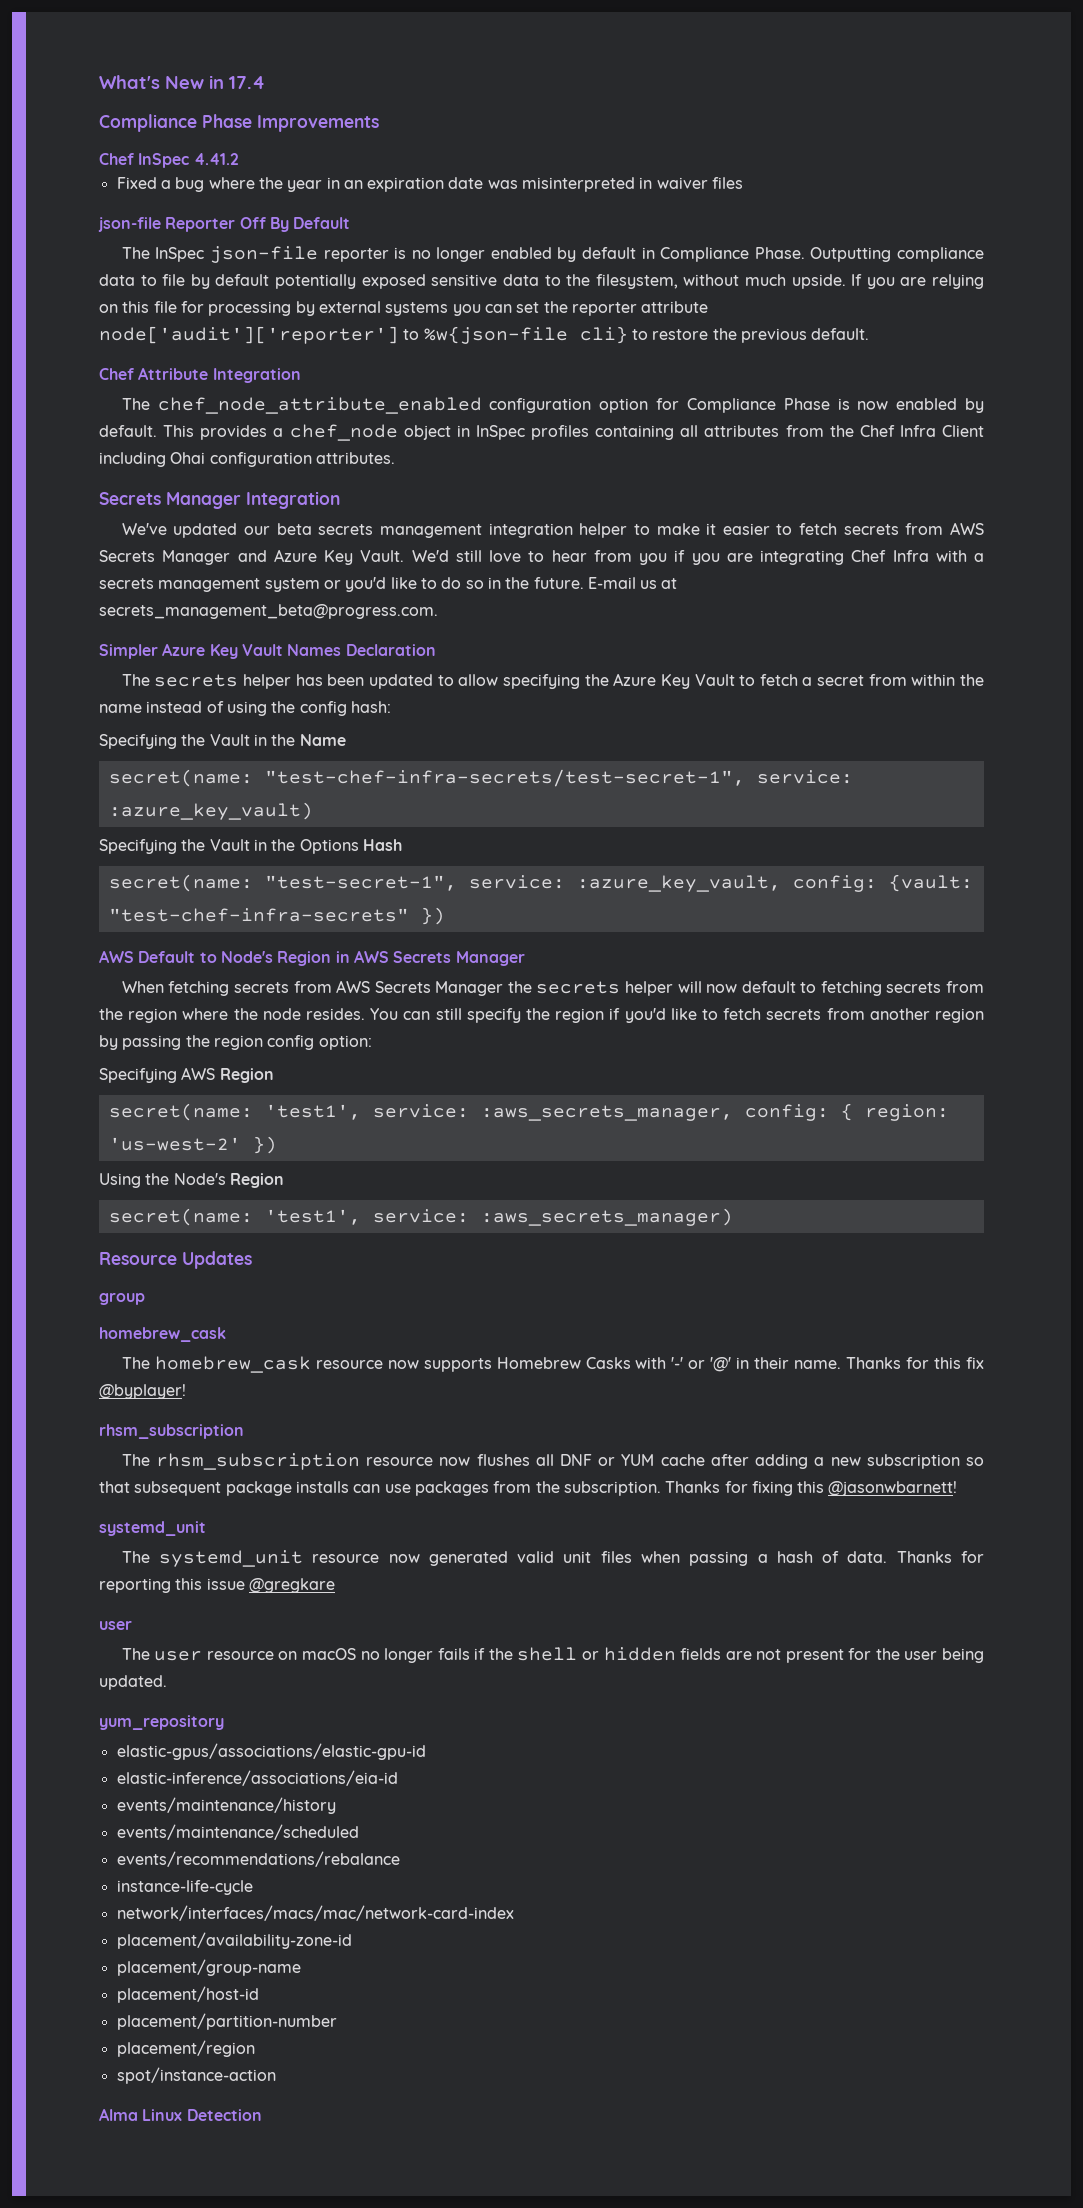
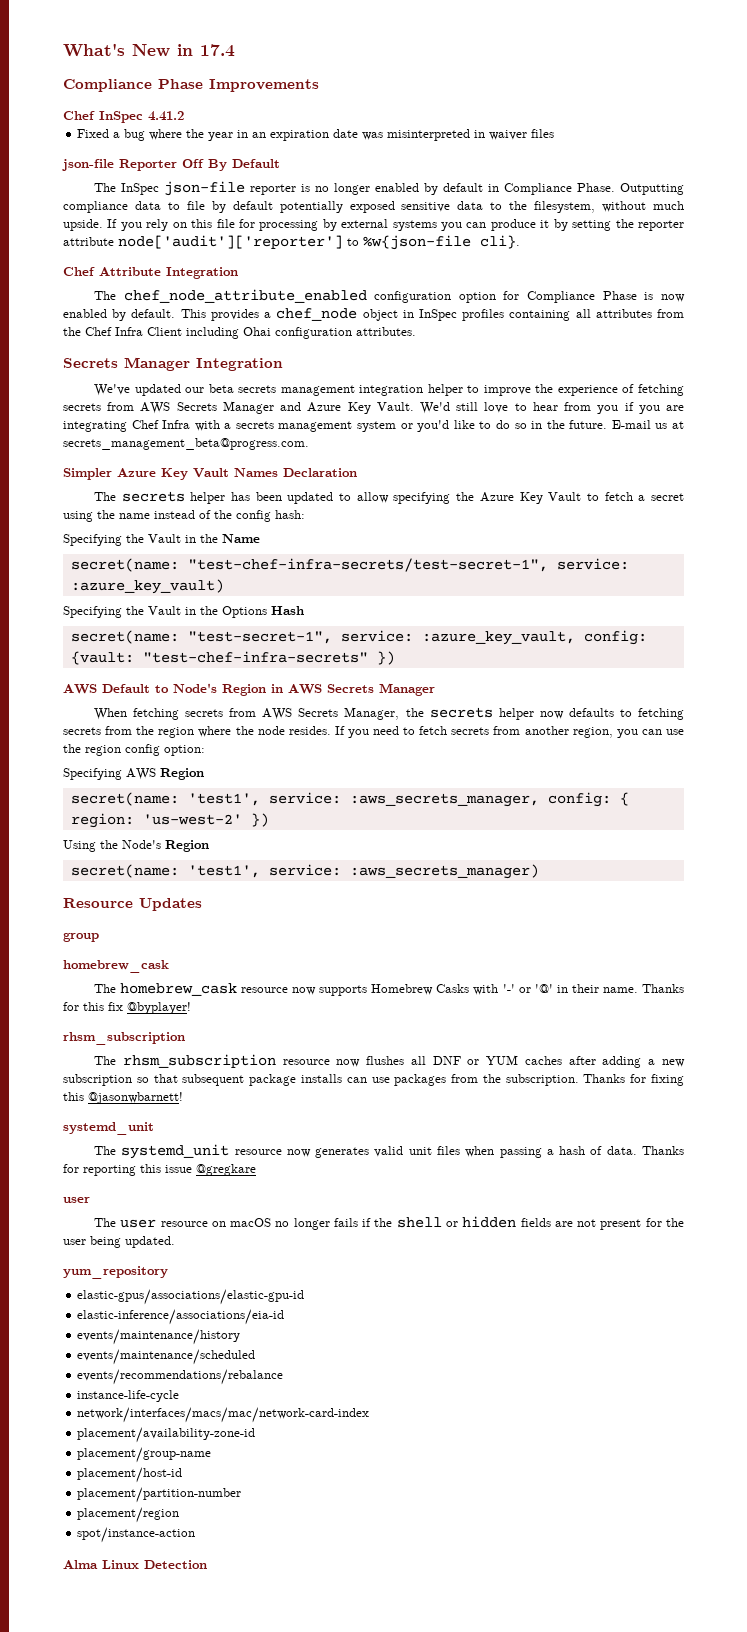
[900,274,984,289] are relying -> [146,219,169,231] rely
[516,302,540,313] set -> [490,219,612,231] produce it by setting
[579,326,870,344] cli} to restore the previous default. -> [480,235,520,249] cli}.
[656,523,838,535] make it easier to fetch -> [483,384,685,396] improve the experience of fetching
[868,674,956,686] from within -> [63,511,93,522] using
[226,701,267,716] using -> (211, 514) none
[435,981,504,996] Manager -> [344,707,400,720] Manager,
[677,981,796,993] will now default -> [539,708,614,719] now defaults
[370,1008,697,1023] You can still specify the region if you'd like -> [334,726,400,738] If you need
[935,1008,985,1023] [99,1035,182,1050] region by passing -> [572,727,684,738] region, you can use
[660,1454,705,1466] cache -> [524,1056,562,1065] caches
[428,1551,508,1566] generated -> [315,1147,370,1158] generates

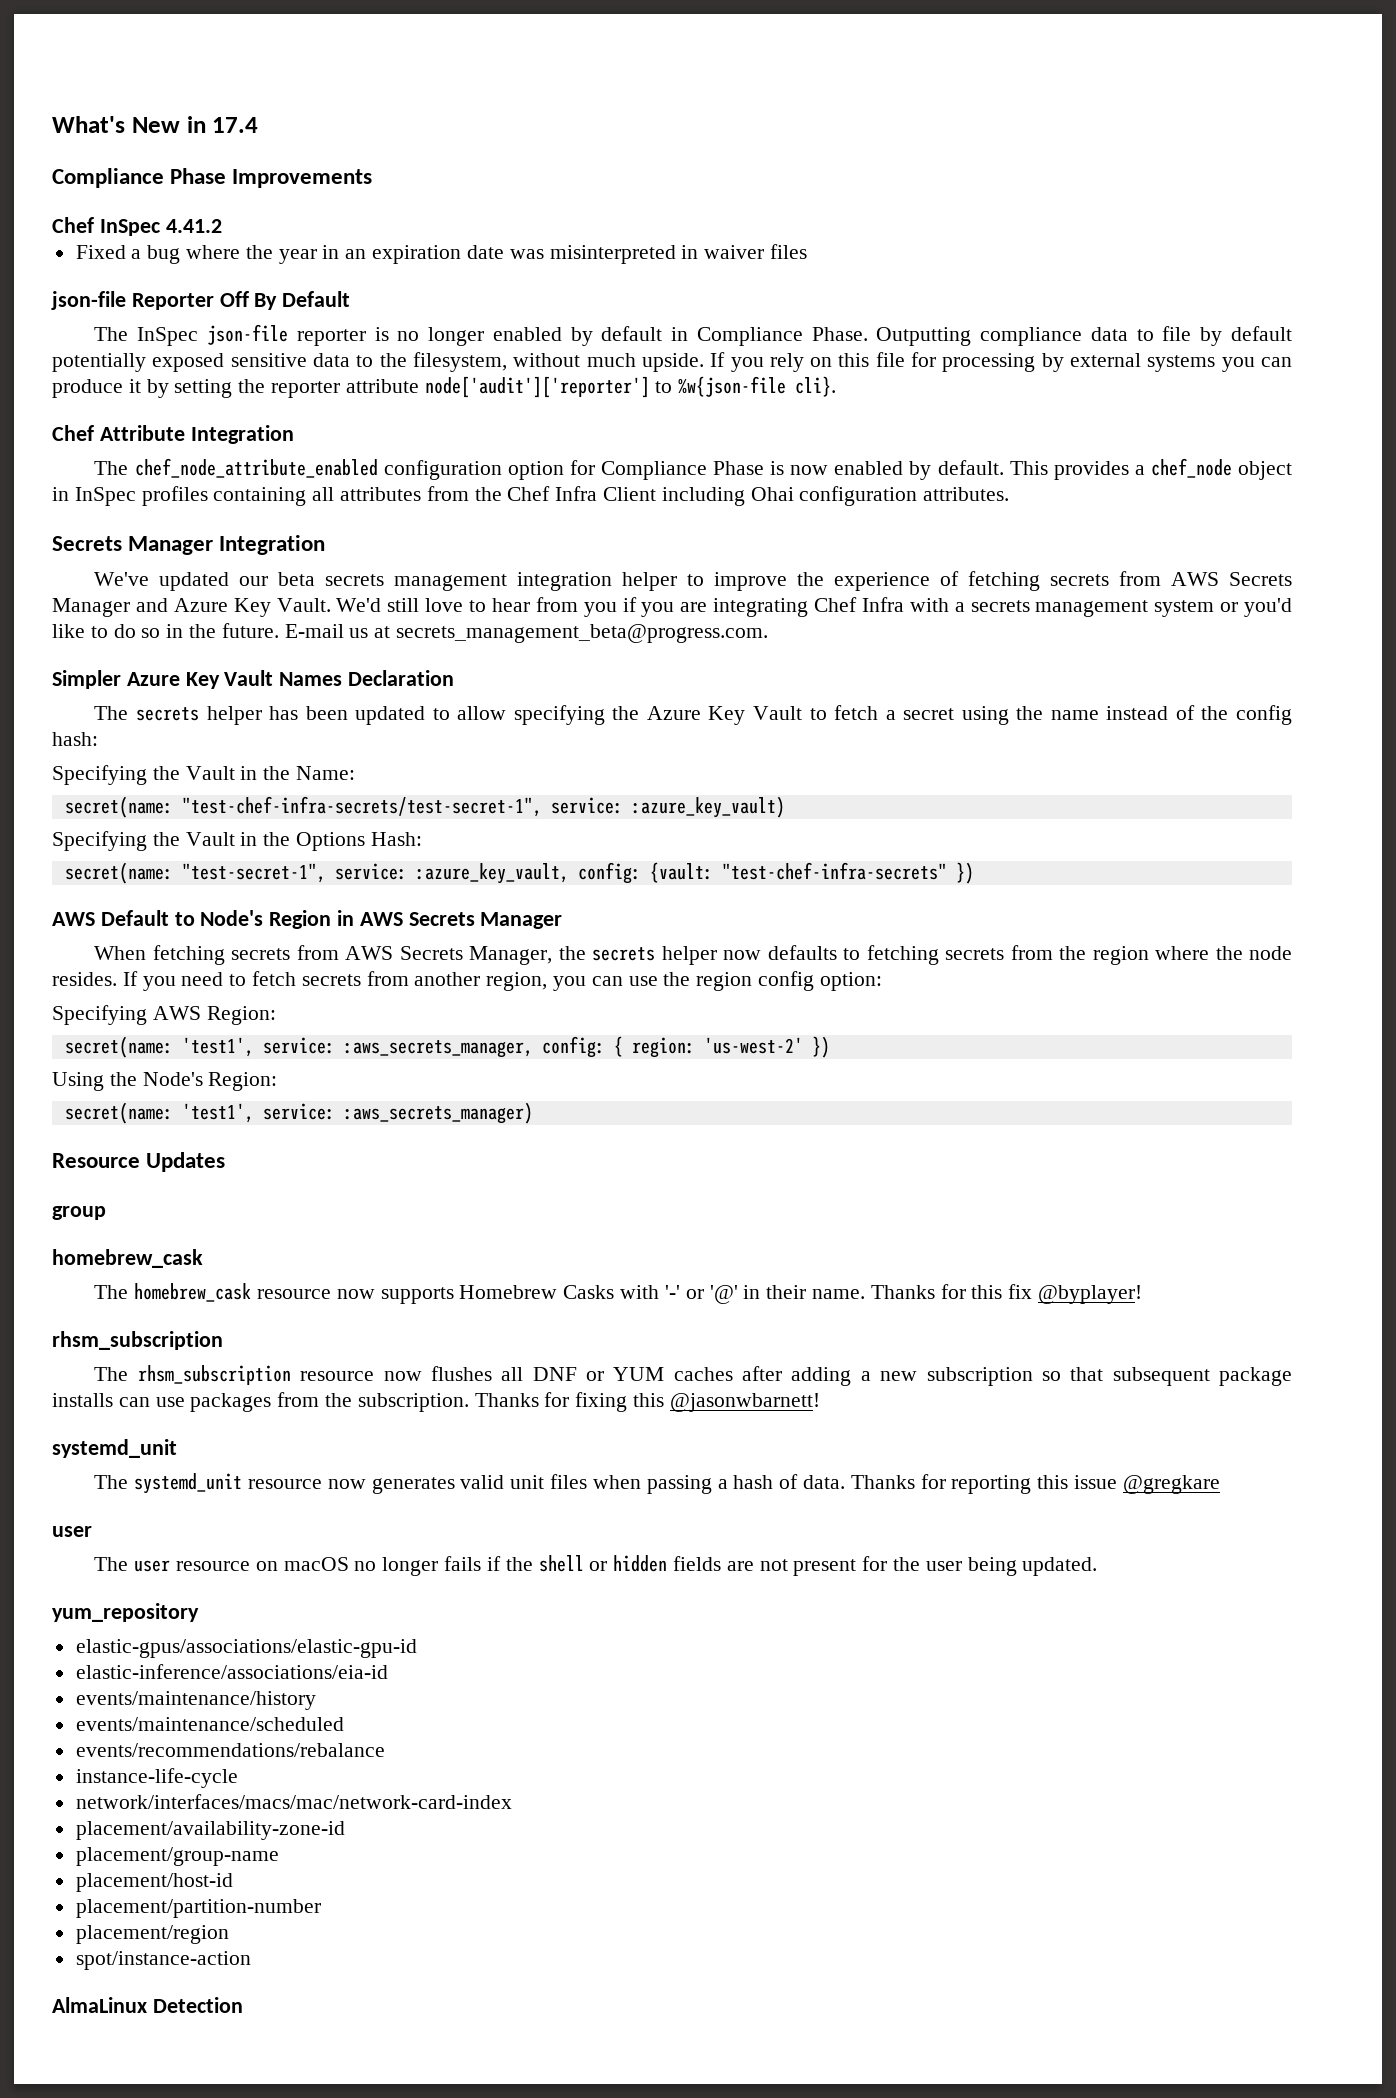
[222,534,260,543] Name -> [296,766,356,780] Name:
[271,606,304,615] Hash -> [370,832,422,846] Hash:
[160,768,204,780] Region -> [206,1006,276,1025] Region:
[165,840,209,852] Region -> [208,1072,278,1091] Region:
[63,1560,139,1569] Alma Linux -> [52,1997,147,2013] AlmaLinux

